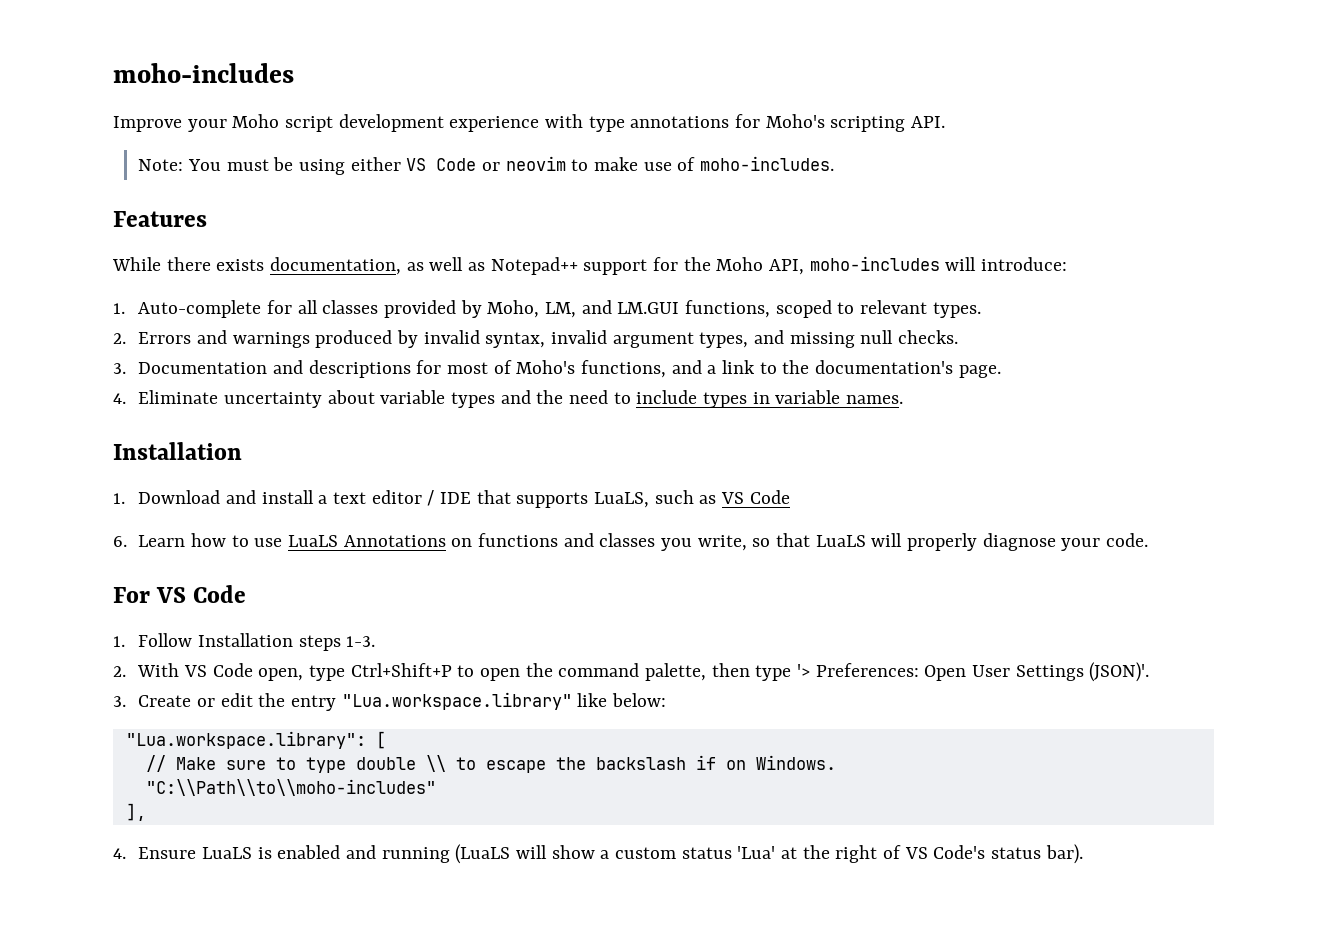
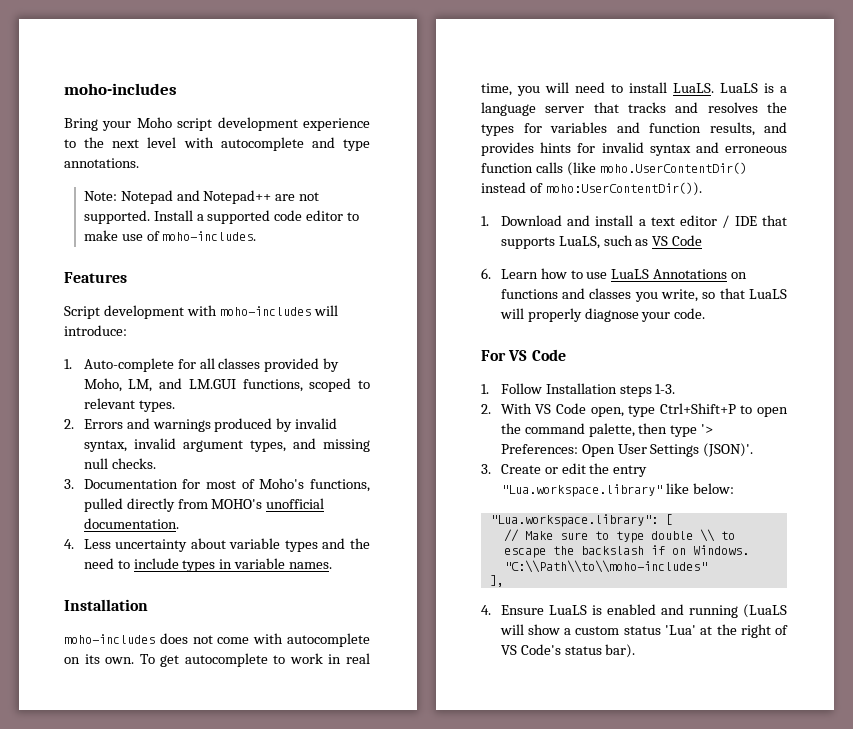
[113,116,182,132] Improve -> [64,118,98,131] Bring
[545,114,946,132] [138,156,566,175] with type annotations for Moho's scripting API. // Note: You must be using either VS Code or neovim -> [64,137,371,151] [64,158,139,168] [83,190,320,204] [83,210,344,224] to the next level with autocomplete and type annotations. // Note: Notepad and Notepad++ are not supported. Install a supported code editor
[112,257,805,275] While there exists documentation, as well as Notepad++ support for the Moho API, -> [64,305,217,319] Script development with
[272,360,411,378] and descriptions -> (178, 484) none
[671,360,1001,378] [113,390,219,404] and a link to the documentation's page. // 4. Eliminate -> [83,498,325,512] [83,518,179,529] [64,539,111,549] pulled directly from MOHO's unofficial documentation. // 4. Less
(242, 451) none -> [64,633,370,647] [64,653,370,667] [481,82,787,96] [481,102,787,116] [481,122,787,136] [481,142,787,156] [481,162,747,176] [481,182,702,196] // moho-includes does not come with autocomplete on its own. To get autocomplete to work in real time, you will need to install LuaLS. LuaLS is a language server that tracks and resolves the types for variables and function results, and provides hints for invalid syntax and erroneous function calls (like moho.UserContentDir() instead of moho:UserContentDir()).

